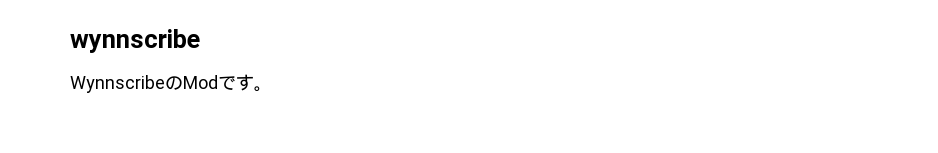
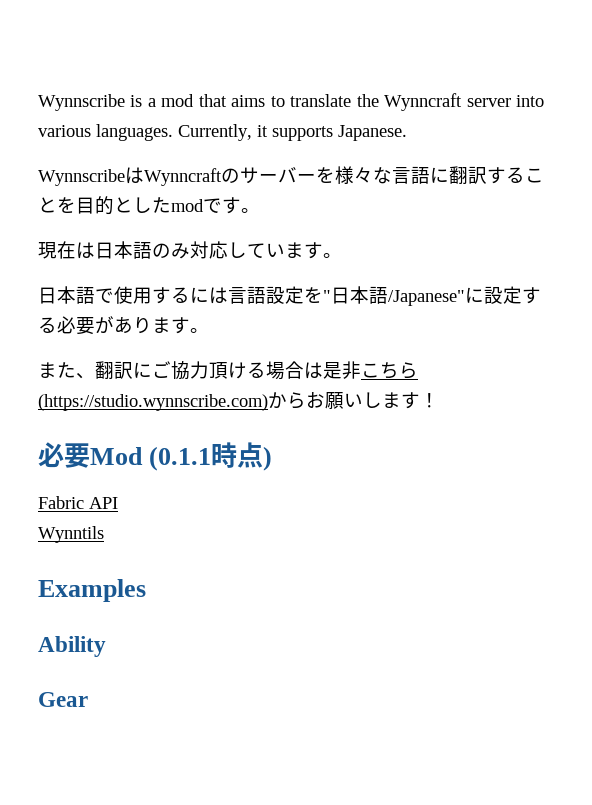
[70,29,200,53] [70,74,272,93] wynnscribe // WynnscribeのModです。 -> [38,93,544,111] [38,124,407,141] [38,166,544,186] [38,196,260,215] [38,241,342,259] [38,286,541,306] [38,316,209,335] [38,361,418,380] [38,392,439,411] [38,442,273,471] [38,496,118,509] [38,526,104,543] [38,579,146,602] [38,636,106,657] [38,692,88,707] Wynnscribe is a mod that aims to translate the Wynncraft server into various languages. Currently, it supports Japanese. // WynnscribeはWynncraftのサーバーを様々な言語に翻訳することを目的としたmodです。 // 現在は日本語のみ対応しています。 // 日本語で使用するには言語設定を"日本語/Japanese"に設定する必要があります。 // また、翻訳にご協力頂ける場合は是非こちら(https://studio.wynnscribe.com)からお願いします！ // 必要Mod (0.1.1時点) // Fabric API // Wynntils // Examples // Ability // Gear

